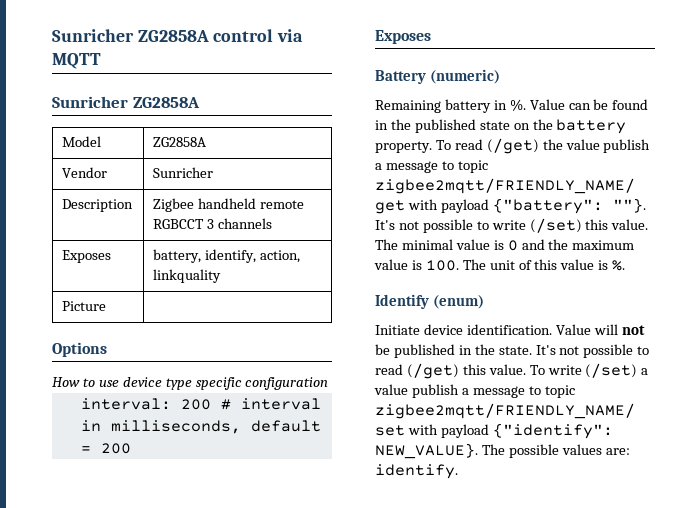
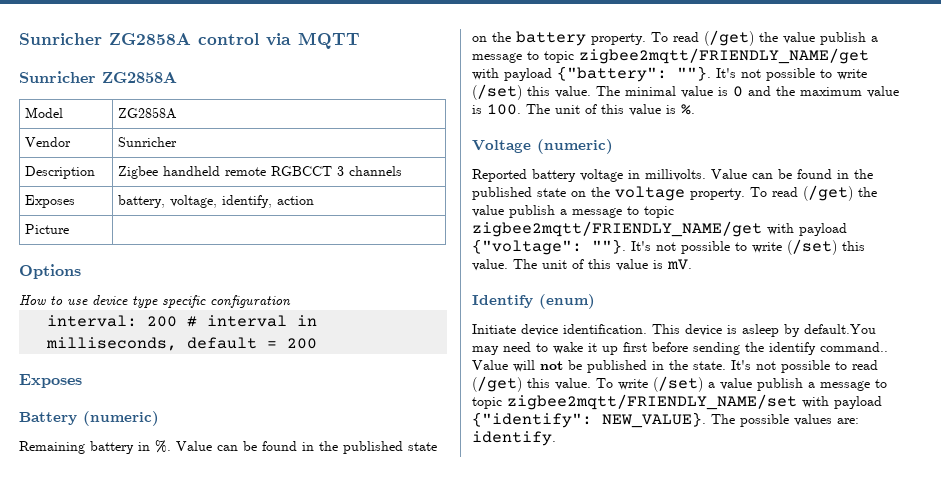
[205,249,301,263] [153,269,222,283] identify, action, linkquality -> [170,195,315,208] voltage, identify, action
(626, 265) none -> [472,139,613,154] [472,169,873,182] [472,185,877,201] [472,205,674,218] [472,221,847,237] [472,239,865,255] [472,259,692,271] // Voltage (numeric) // Reported battery voltage in millivolts. Value can be found in the published state on the voltage property. To read (/get) the value publish a message to topic zigbee2mqtt/FRIENDLY_NAME/get with payload {"voltage": ""}. It's not possible to write (/set) this value. The unit of this value is mV.
(552, 329) none -> [652,324,876,337] [472,342,888,355] This device is asleep by default.You may need to wake it up first before sending the identify command..

